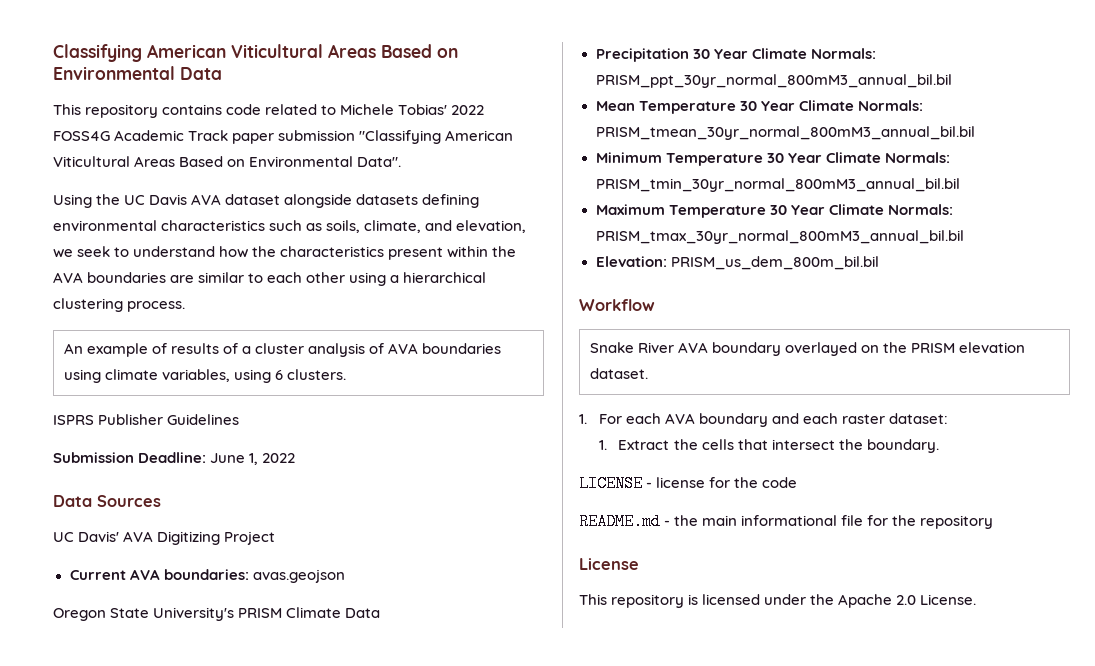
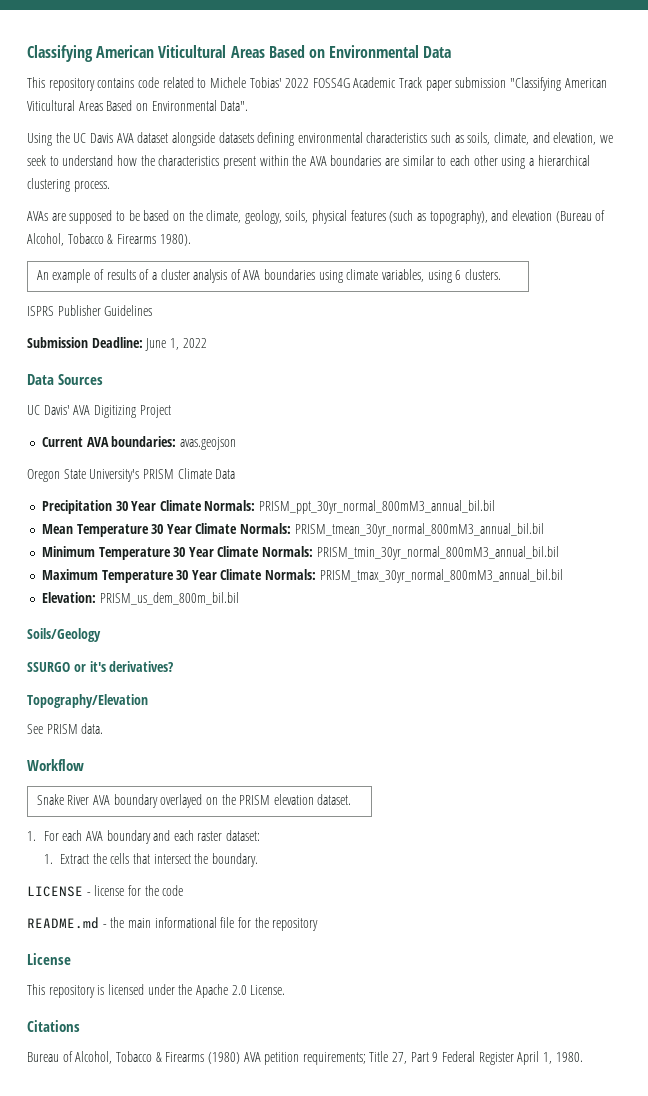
(186, 306) none -> [27,210,606,224] [27,233,191,246] // AVAs are supposed to be based on the climate, geology, soils, physical features (such as topography), and elevation (Bureau of Alcohol, Tobacco & Firearms 1980).
(879, 263) none -> [27,628,101,642] [27,661,174,672] [27,694,148,708] [27,723,104,734] // Soils/Geology // SSURGO or it's derivatives? // Topography/Elevation // See PRISM data.
(977, 599) none -> [27,1020,80,1032] [27,1051,583,1065] // Citations // Bureau of Alcohol, Tobacco & Firearms (1980) AVA petition requirements; Title 27, Part 9 Federal Register April 1, 1980.

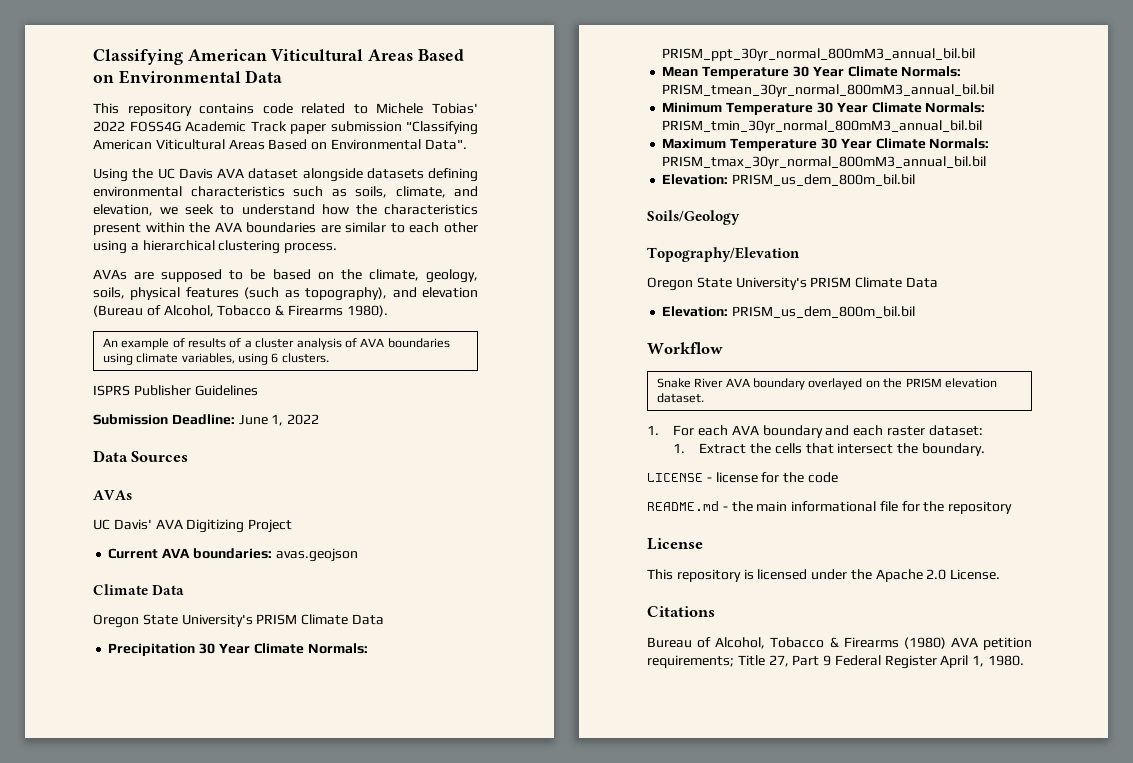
(104, 379) none -> [93,490,132,500] // AVAs
(236, 443) none -> [93,584,185,595] // Climate Data
[27,661,174,672] [27,694,148,708] [27,723,104,734] SSURGO or it's derivatives? // Topography/Elevation // See PRISM data. -> [647,247,800,262] [647,277,938,291] [662,306,916,318] Topography/Elevation // Oregon State University's PRISM Climate Data // Elevation: PRISM_us_dem_800m_bil.bil

